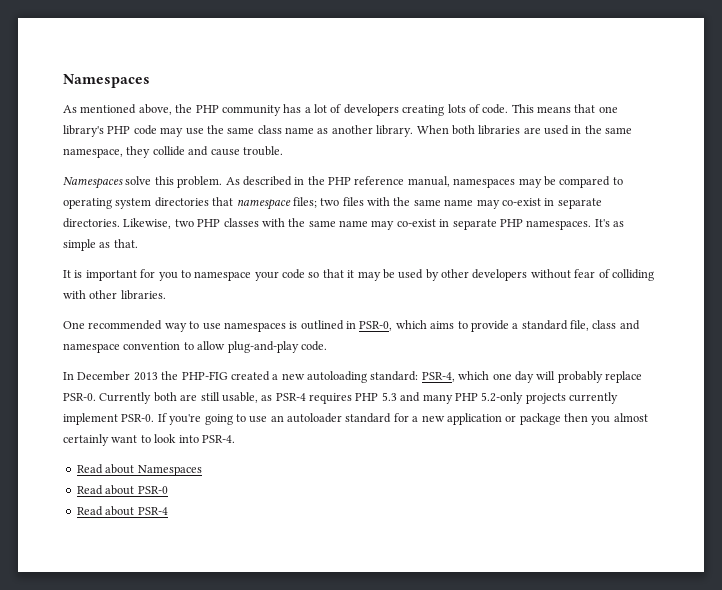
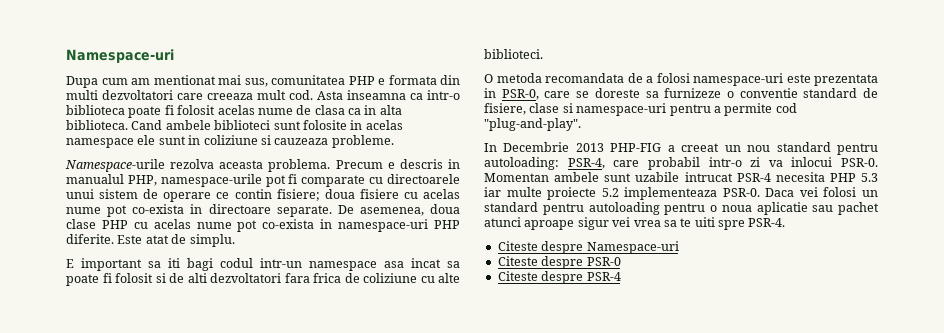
[63,74,150,88] [63,104,618,116] [63,125,633,137] [63,146,283,158] [63,176,623,189] [63,197,602,210] [63,218,624,230] [63,239,138,251] [63,269,654,281] [63,290,166,300] [63,320,640,332] [63,341,327,353] [63,371,642,383] [63,392,618,404] [63,413,648,425] [63,434,235,446] [76,464,202,476] [76,485,135,495] Namespaces // As mentioned above, the PHP community has a lot of developers creating lots of code. This means that one library's PHP code may use the same class name as another library. When both libraries are used in the same namespace, they collide and cause trouble. // Namespaces solve this problem. As described in the PHP reference manual, namespaces may be compared to operating system directories that namespace files; two files with the same name may co-exist in separate directories. Likewise, two PHP classes with the same name may co-exist in separate PHP namespaces. It's as simple as that. // It is important for you to namespace your code so that it may be used by other developers without fear of colliding with other libraries. // One recommended way to use namespaces is outlined in PSR-0, which aims to provide a standard file, class and namespace convention to allow plug-and-play code. // In December 2013 the PHP-FIG created a new autoloading standard: PSR-4, which one day will probably replace PSR-0. Currently both are still usable, as PSR-4 requires PHP 5.3 and many PHP 5.2-only projects currently implement PSR-0. If you're going to use an autoloader standard for a new application or package then you almost certainly want to look into PSR-4. // Read about Namespaces // Read about -> [66,49,174,63] [66,75,460,88] [66,90,460,100] [66,105,402,118] [66,120,403,130] [66,135,394,148] [65,159,461,172] [66,174,460,187] [66,189,461,202] [66,204,460,217] [66,219,460,232] [66,234,235,247] [66,258,460,271] [66,273,460,286] [484,49,543,59] [484,73,878,86] [484,88,878,100] [484,103,797,116] [484,118,581,131] [484,142,878,155] [484,157,878,170] [484,172,878,182] [484,187,878,200] [484,202,879,215] [484,217,786,230] [497,241,679,254] [497,256,584,269] Namespace-uri // Dupa cum am mentionat mai sus, comunitatea PHP e formata din multi dezvoltatori care creeaza mult cod. Asta inseamna ca intr-o biblioteca poate fi folosit acelas nume de clasa ca in alta biblioteca. Cand ambele biblioteci sunt folosite in acelas namespace ele sunt in coliziune si cauzeaza probleme. // Namespace-urile rezolva aceasta problema. Precum e descris in manualul PHP, namespace-urile pot fi comparate cu directoarele unui sistem de operare ce contin fisiere; doua fisiere cu acelas nume pot co-exista in directoare separate. De asemenea, doua clase PHP cu acelas nume pot co-exista in namespace-uri PHP diferite. Este atat de simplu. // E important sa iti bagi codul intr-un namespace asa incat sa poate fi folosit si de alti dezvoltatori fara frica de coliziune cu alte biblioteci. // O metoda recomandata de a folosi namespace-uri este prezentata in PSR-0, care se doreste sa furnizeze o conventie standard de fisiere, clase si namespace-uri pentru a permite cod "plug-and-play". // In Decembrie 2013 PHP-FIG a creeat un nou standard pentru autoloading: PSR-4, care probabil intr-o zi va inlocui PSR-0. Momentan ambele sunt uzabile intrucat PSR-4 necesita PHP 5.3 iar multe proiecte 5.2 implementeaza PSR-0. Daca vei folosi un standard pentru autoloading pentru o noua aplicatie sau pachet atunci aproape sigur vei vrea sa te uiti spre PSR-4. // Citeste despre Namespace-uri // Citeste despre
[76,506,135,516] Read about -> [497,271,584,284] Citeste despre

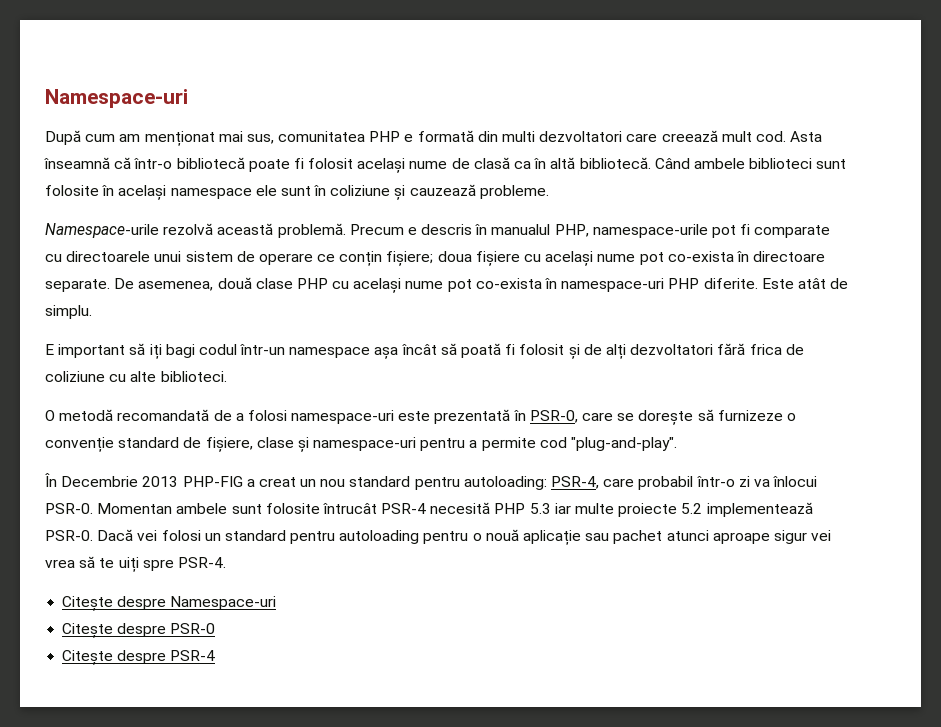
[66,49,174,63] [66,76,98,88] Namespace-uri // Dupa -> [45,89,188,108] [45,130,81,145] Namespace-uri // După
[153,75,216,85] mentionat -> [144,131,215,146] menționat
[388,75,437,85] formata -> [417,130,474,142] formată
[207,93,253,100] creeaza -> [661,130,718,142] creează
[347,90,460,100] [66,105,255,118] inseamna ca intr-o biblioteca poate fi folosit acelas -> [44,157,406,173] înseamnă că într-o bibliotecă poate fi folosit același
[314,105,402,115] [66,120,163,130] clasa ca in alta biblioteca. Cand -> [473,157,690,169] clasă ca în altă bibliotecă. Când
[350,120,403,130] in acelas -> [102,185,167,200] în același
[188,135,329,145] in coliziune si cauzeaza -> [314,184,476,200] în coliziune și cauzează
[170,159,331,172] rezolva aceasta problema. -> [163,223,346,238] rezolvă această problemă.
[448,159,461,169] in -> [475,224,488,235] în
[234,189,461,201] [66,204,203,217] contin fisiere; doua fisiere cu acelas nume pot co-exista in -> [339,251,749,266] conțin fișiere; doua fișiere cu același nume pot co-exista în
[430,204,460,214] doua -> [217,277,252,289] două
[153,219,333,232] acelas nume pot co-exista in -> [353,278,558,293] același nume pot co-exista în
[145,235,169,244] atat -> [797,278,826,289] atât
[148,258,460,271] [66,273,310,286] sa iti bagi codul intr-un namespace asa incat sa poate fi folosit si de alti dezvoltatori fara -> [129,343,746,359] să iți bagi codul într-un namespace așa încât să poată fi folosit și de alți dezvoltatori fără
[496,73,624,83] metoda recomandata -> [59,409,210,421] metodă recomandată
[814,74,878,86] [484,88,496,98] prezentata in -> [434,409,526,424] prezentată în
[594,88,659,98] doreste sa -> [638,409,714,425] dorește să
[739,88,798,98] conventie -> [45,437,114,452] convenție
[484,103,573,115] fisiere, clase si -> [205,437,309,452] fișiere, clase și
[484,143,497,152] In -> [45,473,57,487] În
[681,143,720,152] creeat -> [258,477,296,487] creat
[708,157,742,167] intr-o -> [696,476,735,487] într-o
[791,157,833,167] inlocui -> [773,476,818,487] înlocui
[635,172,825,182] uzabile intrucat PSR-4 necesita -> [265,502,491,514] folosite întrucât PSR-4 necesită
[624,187,795,200] implementeaza PSR-0. Daca -> [706,502,813,517] [45,529,134,541] implementează PSR-0. Dacă
[721,202,808,215] noua aplicatie -> [485,529,582,545] nouă aplicație
[663,217,715,227] sa te uiti -> [79,556,139,572] să te uiți
[497,241,538,251] Citeste -> [62,596,114,611] Citește
[497,256,538,266] Citeste -> [62,623,114,638] Citește
[497,271,538,281] Citeste -> [62,650,114,665] Citește

